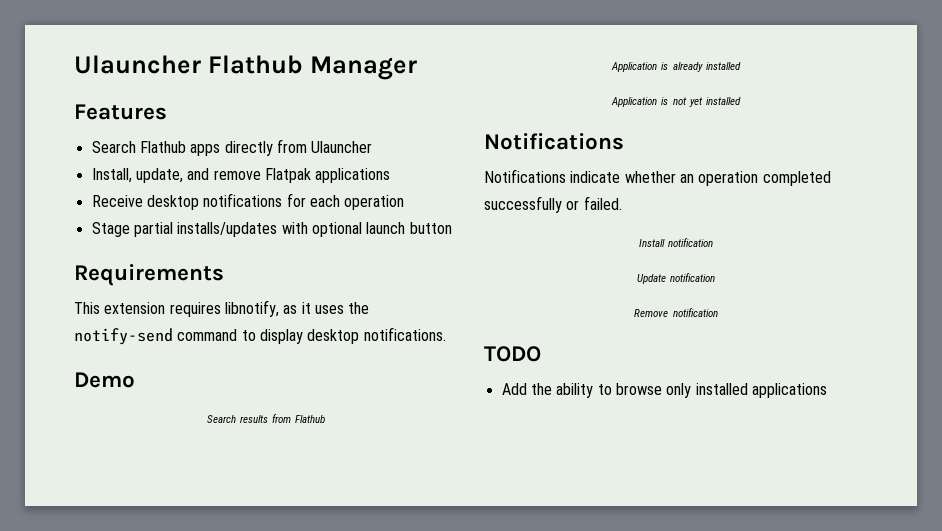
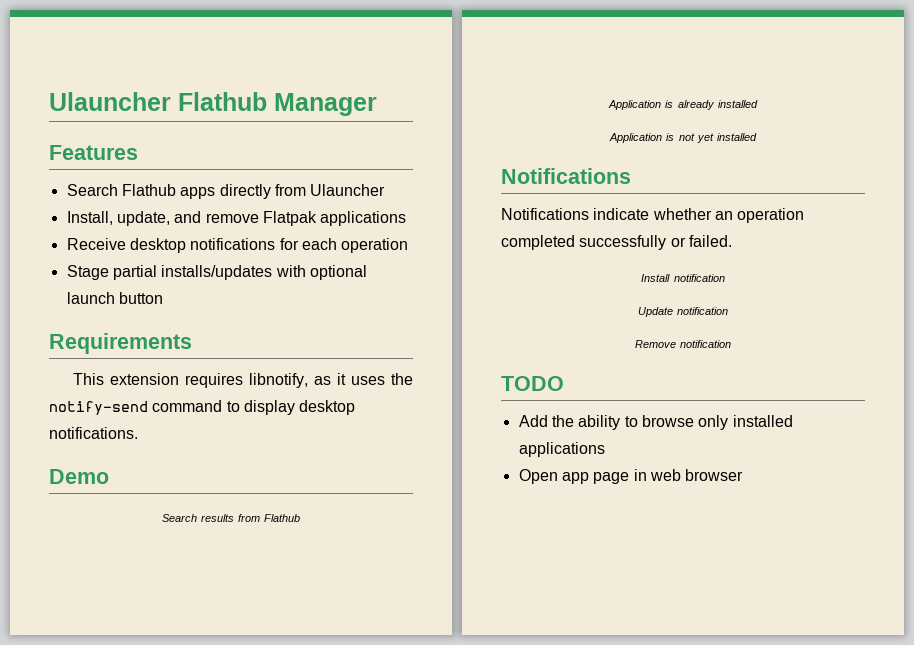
(827, 390) none -> [518,469,744,484] // Open app page in web browser

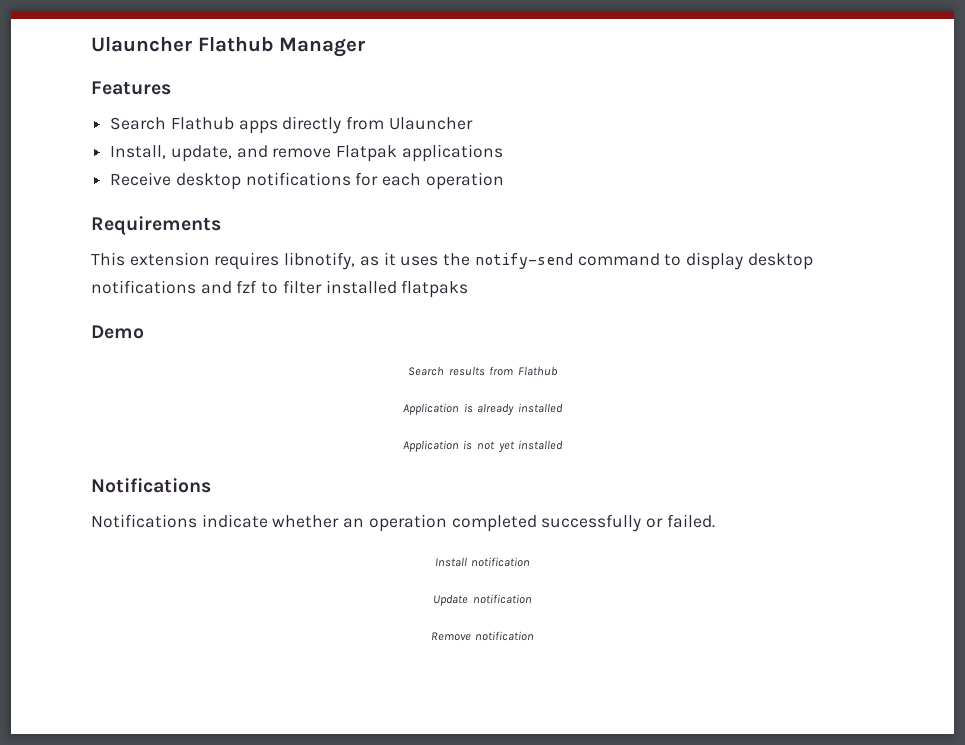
[66,265,367,280] [66,292,163,304] // Stage partial installs/updates with optional launch button -> (504, 181) none
[49,427,138,439] notifications. -> [91,280,469,298] notifications and fzf to filter installed flatpaks
[501,376,564,391] [518,415,793,430] [518,442,605,457] [518,469,744,484] // TODO // Add the ability to browse only installed applications // Open app page in web browser -> (535, 636) none

